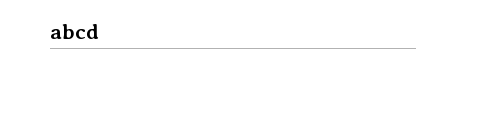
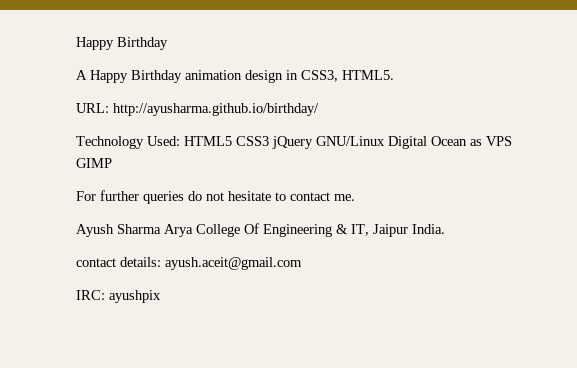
[50,24,99,39] abcd -> [76,37,168,50] [76,70,394,83] [76,103,319,116] [76,136,512,149] [76,158,112,168] [76,190,355,204] [76,223,445,237] [76,257,302,270] [76,290,161,303] Happy Birthday // A Happy Birthday animation design in CSS3, HTML5. // URL: http://ayusharma.github.io/birthday/ // Technology Used: HTML5 CSS3 jQuery GNU/Linux Digital Ocean as VPS GIMP // For further queries do not hesitate to contact me. // Ayush Sharma Arya College Of Engineering & IT, Jaipur India. // contact details: ayush.aceit@gmail.com // IRC: ayushpix

